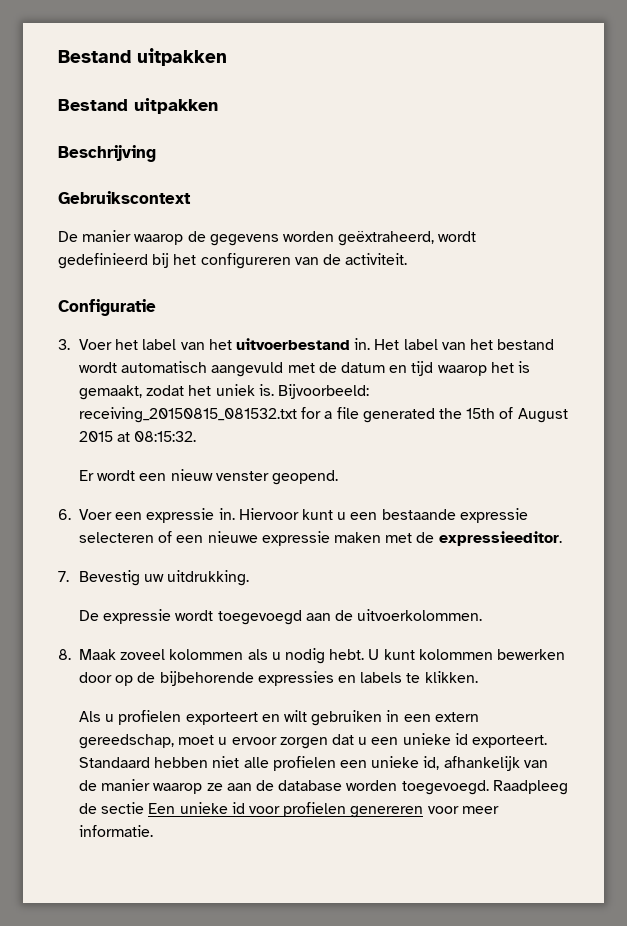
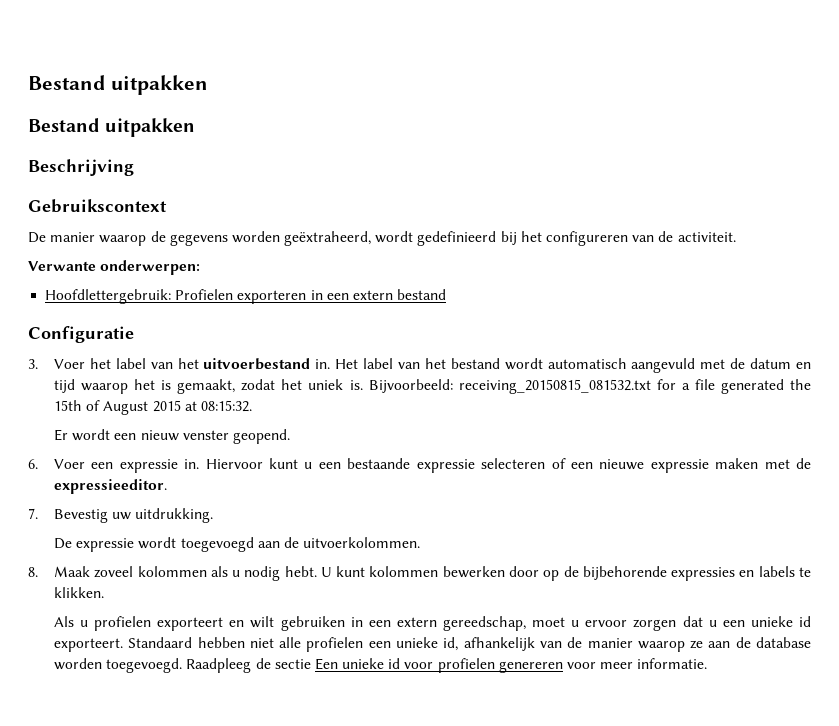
(408, 259) none -> [28,260,201,275] [45,289,447,304] // Verwante onderwerpen: // Hoofdlettergebruik: Profielen exporteren in een extern bestand

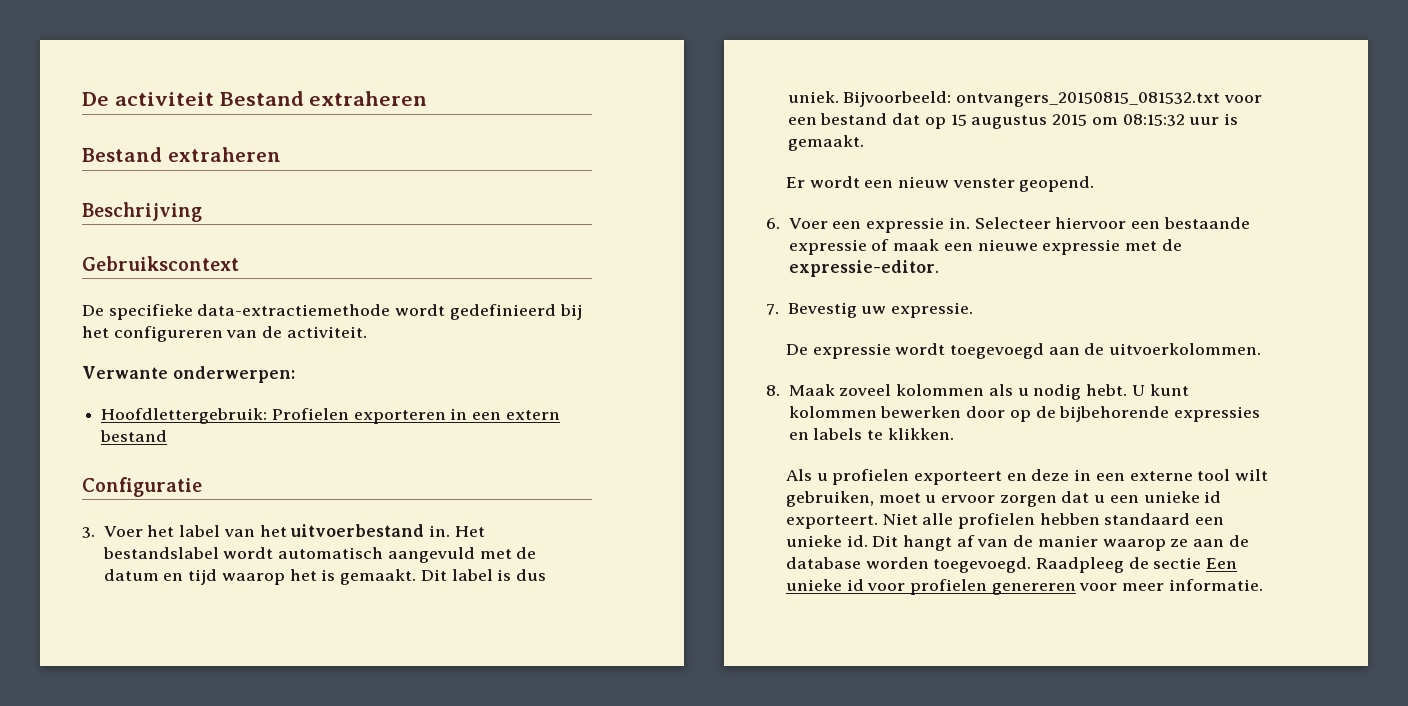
[28,75,208,95] [28,118,196,137] Bestand uitpakken // Bestand uitpakken -> [82,91,428,106] [82,147,281,162] De activiteit Bestand extraheren // Bestand extraheren
[50,231,372,246] manier waarop de gegevens worden geëxtraheerd, -> [108,304,391,320] specifieke data-extractiemethode
[363,358,500,369] label van het bestand -> [102,547,219,559] bestandslabel
[177,379,811,394] [53,400,252,415] gemaakt, zodat het uniek is. Bijvoorbeeld: receiving_20150815_081532.txt for a file generated the 15th of August 2015 at 08:15:32. -> [340,569,546,585] [787,91,1262,107] [787,113,1238,129] [787,135,864,151] gemaakt. Dit label is dus uniek. Bijvoorbeeld: ontvangers_20150815_081532.txt voor een bestand dat op 15 augustus 2015 om 08:15:32 uur is gemaakt.
[205,458,313,469] Hiervoor kunt u -> [974,217,1127,229] Selecteer hiervoor
[481,458,566,469] selecteren of -> [871,239,940,251] of maak
[715,458,811,469] [53,479,167,494] maken met de expressieeditor. -> [1125,239,1182,251] [788,260,939,277] met de expressie-editor.
[135,508,214,523] uitdrukking. -> [891,302,974,318] expressie.
[250,616,527,631] wilt gebruiken in een extern gereedschap, -> [1031,469,1269,481] [785,491,874,507] deze in een externe tool wilt gebruiken,
[128,637,535,652] Standaard hebben niet alle profielen een unieke id, afhankelijk -> [882,513,1225,529] [785,535,975,551] Niet alle profielen hebben standaard een unieke id. Dit hangt af

